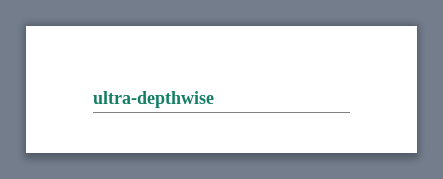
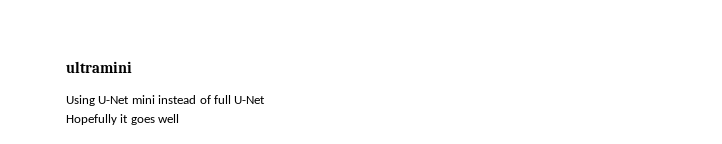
[93,91,214,108] ultra-depthwise -> [66,61,132,73] [66,95,266,106] [66,114,180,125] ultramini // Using U-Net mini instead of full U-Net // Hopefully it goes well

